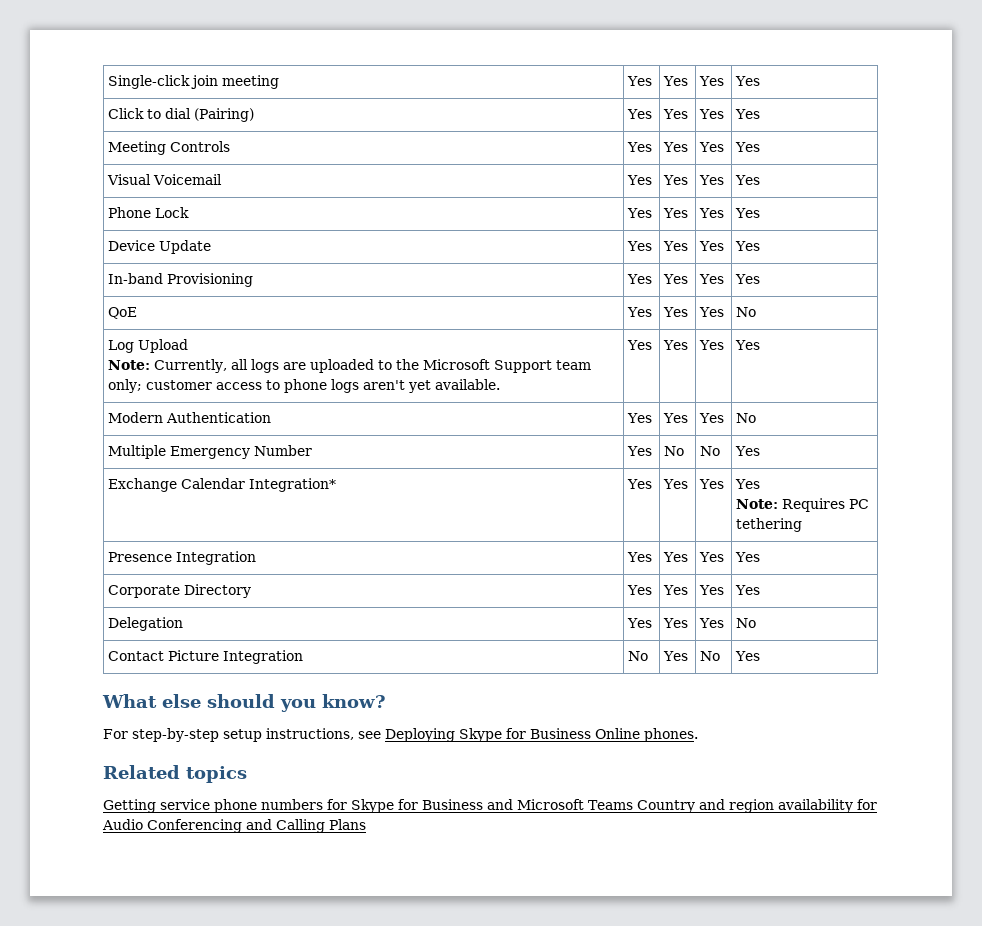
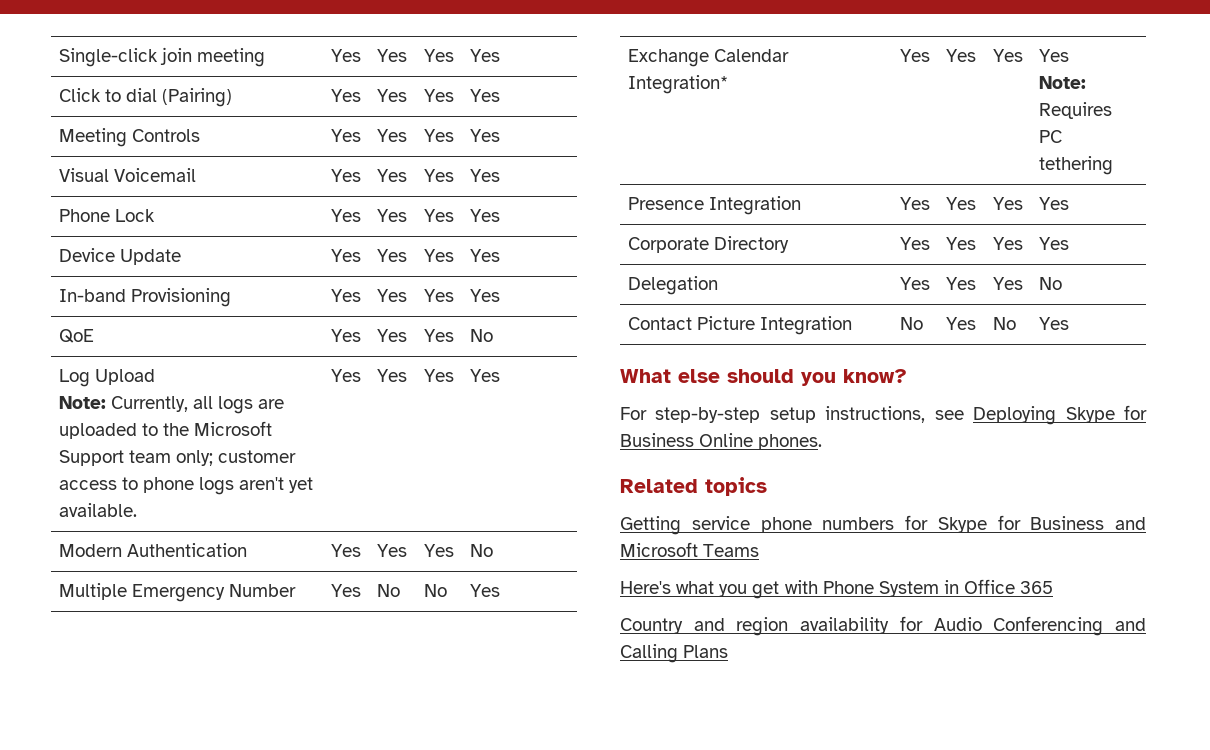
(633, 805) none -> [620,579,1054,599] // Here's what you get with Phone System in Office 365 //

